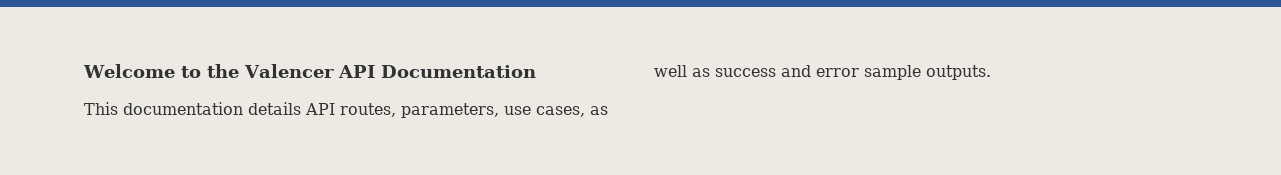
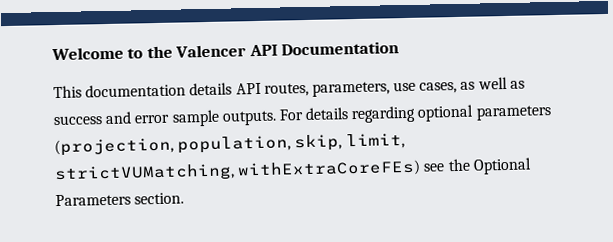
(991, 72) none -> [278,104,552,124] [54,133,405,157] [54,157,532,184] [55,192,185,207] For details regarding optional parameters (projection, population, skip, limit, strictVUMatching, withExtraCoreFEs) see the Optional Parameters section.

